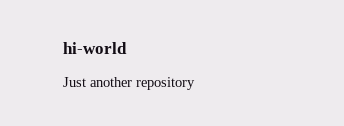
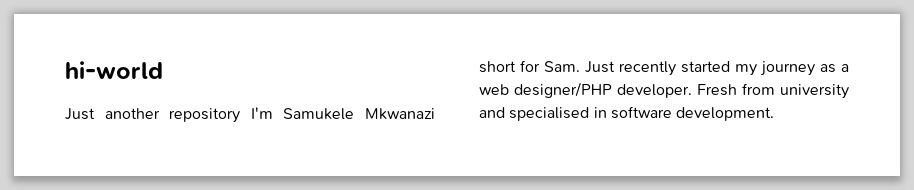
(195, 83) none -> [250,107,435,120] [479,60,849,76] [479,82,849,99] [479,106,775,121] I'm Samukele Mkwanazi short for Sam. Just recently started my journey as a web designer/PHP developer. Fresh from university and specialised in software development.

